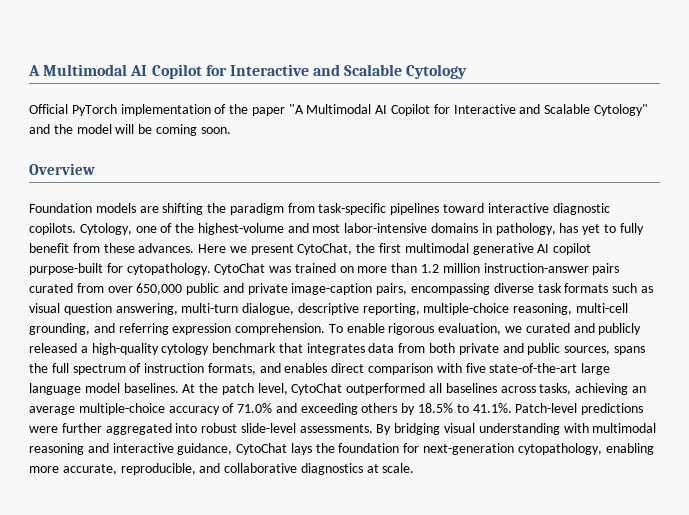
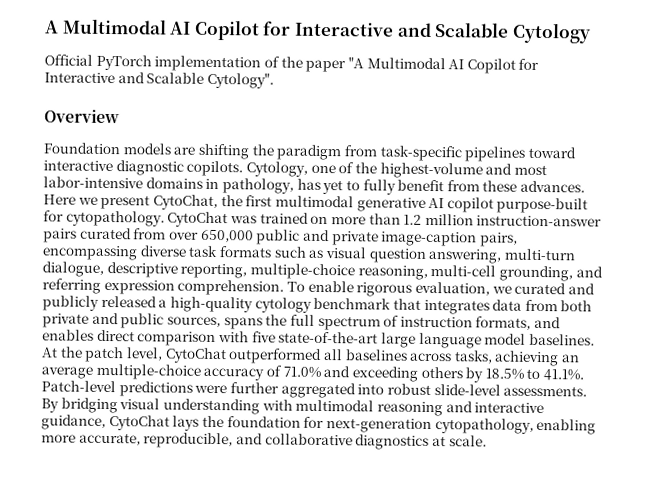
[593,104,648,116] [29,124,231,136] Cytology" and the model will be coming soon. -> [206,72,274,89] Cytology".

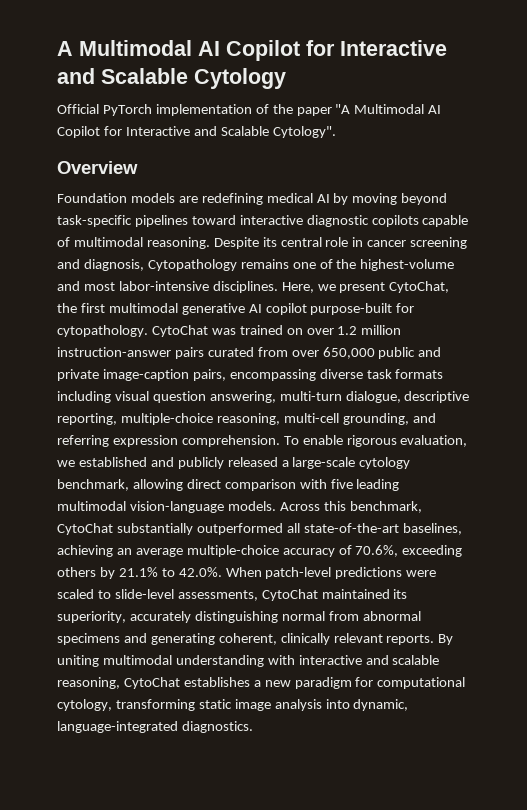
[197,143,377,161] shifting the paradigm from -> [201,193,448,205] redefining medical AI by moving beyond
[186,160,308,177] copilots. Cytology, -> [371,215,469,227] [57,237,468,249] [57,259,289,271] copilots capable of multimodal reasoning. Despite its central role in cancer screening and diagnosis, Cytopathology remains
[145,177,586,195] [43,194,76,205] domains in pathology, has yet to fully benefit from these advances. Here -> [212,281,314,293] disciplines. Here,
[330,213,401,225] more than -> [306,328,334,335] over
[273,246,325,259] such as -> [57,391,111,403] including
[514,282,567,295] curated -> [78,457,147,467] established
[169,296,593,315] [42,312,562,331] [42,329,595,349] [42,346,493,364] high-quality cytology benchmark that integrates data from both private and public sources, spans the full spectrum of instruction formats, and enables direct comparison with five state-of-the-art large language model baselines. At the patch level, CytoChat outperformed all baselines across tasks, -> [292,457,411,469] [57,479,400,491] [57,501,422,513] [57,523,462,535] large-scale cytology benchmark, allowing direct comparison with five leading multimodal vision-language models. Across this benchmark, CytoChat substantially outperformed all state-of-the-art baselines,
[282,366,351,378] 71.0% and -> [355,545,399,557] 70.6%,
[484,368,585,381] [41,380,588,399] [41,397,545,417] [41,414,597,435] [41,432,487,450] 18.5% to 41.1%. Patch-level predictions were further aggregated into robust slide-level assessments. By bridging visual understanding with multimodal reasoning and interactive guidance, CytoChat lays the foundation for next-generation cytopathology, enabling more accurate, reproducible, and collaborative diagnostics at scale. -> [118,567,437,579] [57,589,408,601] [57,611,421,623] [57,633,454,645] [57,655,440,667] [57,677,466,689] [57,699,409,711] [57,721,253,733] 21.1% to 42.0%. When patch-level predictions were scaled to slide-level assessments, CytoChat maintained its superiority, accurately distinguishing normal from abnormal specimens and generating coherent, clinically relevant reports. By uniting multimodal understanding with interactive and scalable reasoning, CytoChat establishes a new paradigm for computational cytology, transforming static image analysis into dynamic, language-integrated diagnostics.

